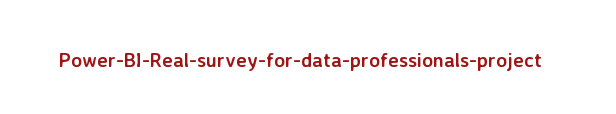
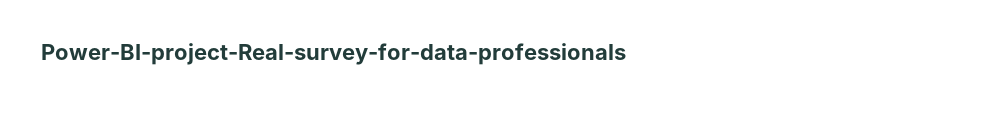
[59,53,542,71] Power-BI-Real-survey-for-data-professionals-project -> [41,43,626,65] Power-BI-project-Real-survey-for-data-professionals

